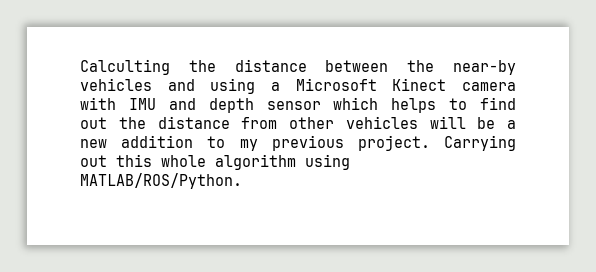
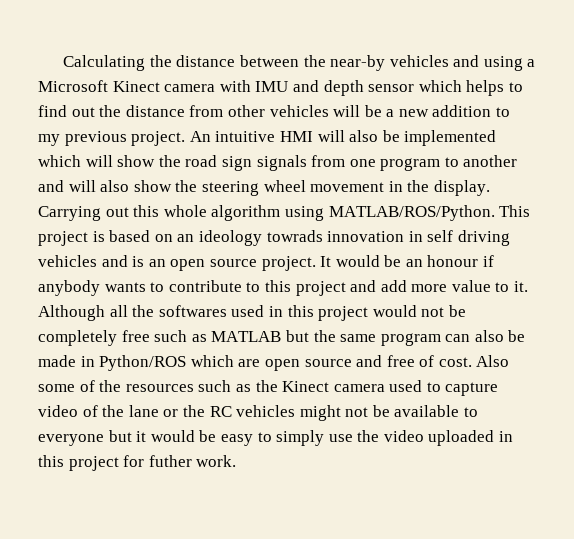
[80,59,170,75] Calculting -> [63,55,146,71] Calculating
(430, 143) none -> [189,130,497,146] [38,155,518,171] [38,180,490,196] An intuitive HMI will also be implemented which will show the road sign signals from one program to another and will also show the steering wheel movement in the display.
(242, 181) none -> [499,205,531,217] [38,230,510,246] [38,255,495,271] [38,280,529,296] [38,305,466,321] [38,330,526,346] [38,355,510,371] [38,380,499,396] [38,405,479,421] [38,430,514,446] [38,455,237,471] This project is based on an ideology towrads innovation in self driving vehicles and is an open source project. It would be an honour if anybody wants to contribute to this project and add more value to it. Although all the softwares used in this project would not be completely free such as MATLAB but the same program can also be made in Python/ROS which are open source and free of cost. Also some of the resources such as the Kinect camera used to capture video of the lane or the RC vehicles might not be available to everyone but it would be easy to simply use the video uploaded in this project for futher work.

